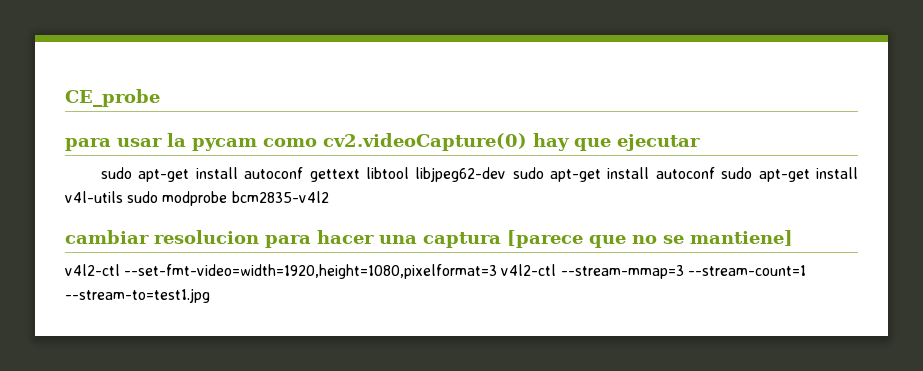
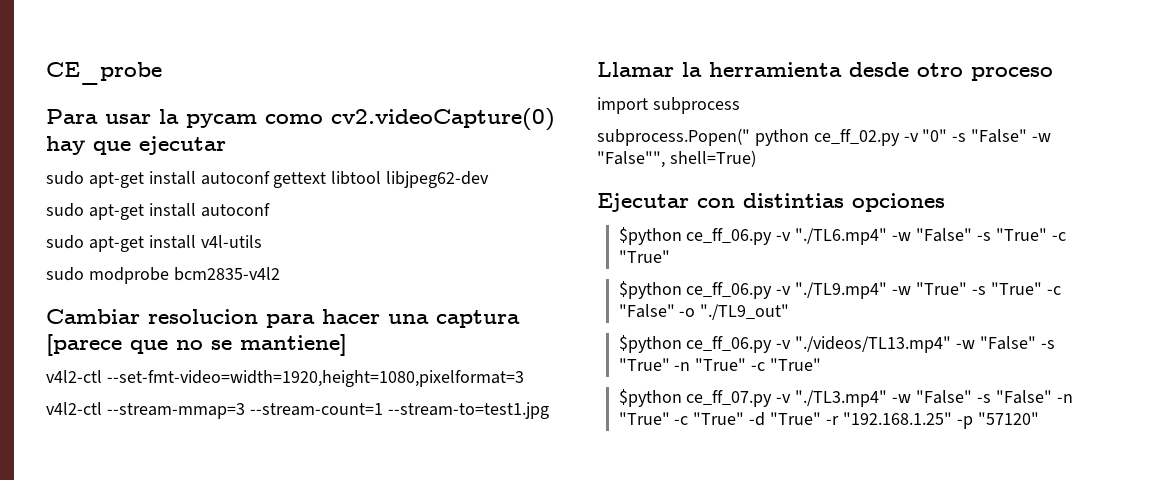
[65,138,111,151] para -> [46,109,98,124] Para
[512,167,715,182] sudo apt-get install autoconf -> [46,203,270,220] // sudo apt-get install autoconf //
(123, 197) none -> (262, 241) //
[65,230,149,244] cambiar -> [46,309,140,324] Cambiar
(498, 271) none -> (524, 378) //
(210, 295) none -> [597,62,1053,81] [597,97,740,114] [597,128,1052,146] [597,150,756,168] [597,193,945,212] [618,227,1066,245] [618,250,670,263] [618,281,1061,299] [618,304,790,320] [618,335,1055,353] [618,358,822,371] [618,389,1073,407] [618,412,1039,429] // Llamar la herramienta desde otro proceso // import subprocess // subprocess.Popen(" python ce_ff_02.py -v "0" -s "False" -w "False"", shell=True) // Ejecutar con distintias opciones // $python ce_ff_06.py -v "./TL6.mp4" -w "False" -s "True" -c "True" // $python ce_ff_06.py -v "./TL9.mp4" -w "True" -s "True" -c "False" -o "./TL9_out" // $python ce_ff_06.py -v "./videos/TL13.mp4" -w "False" -s "True" -n "True" -c "True" // $python ce_ff_07.py -v "./TL3.mp4" -w "False" -s "False" -n "True" -c "True" -d "True" -r "192.168.1.25" -p "57120"

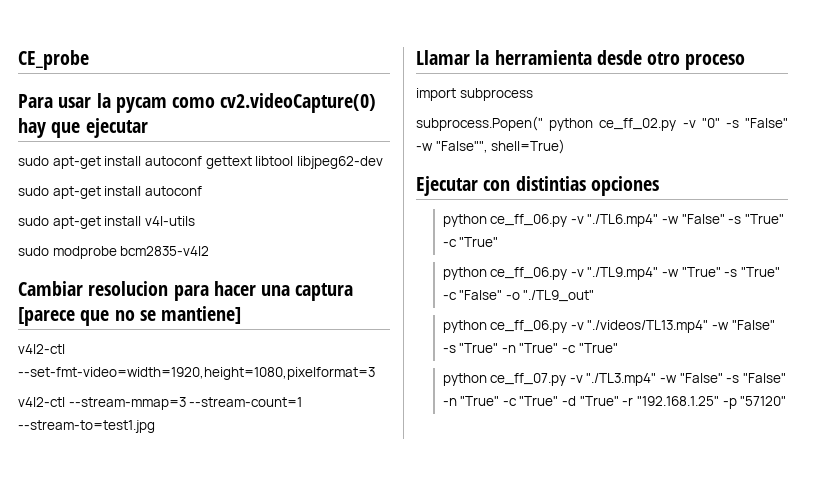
[618,227,682,245] $python -> [442,214,487,227] python
[618,281,682,299] $python -> [442,267,487,280] python
[618,335,682,353] $python -> [442,320,487,333] python
[618,389,682,407] $python -> [442,373,487,386] python

